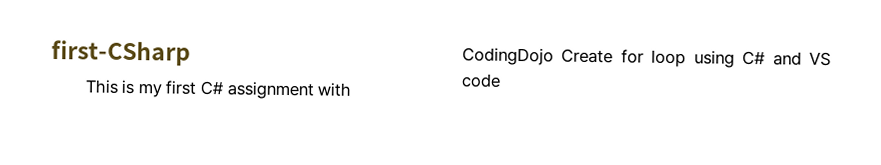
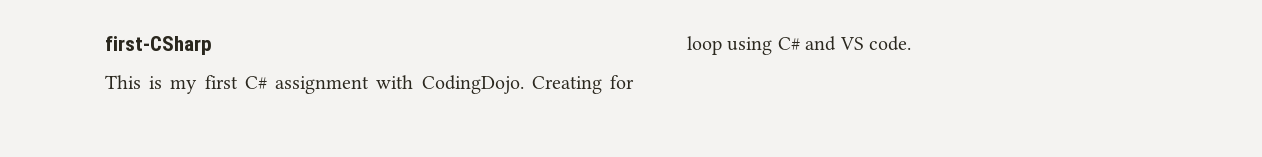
[462,47,614,66] CodingDojo Create -> [421,75,602,94] CodingDojo. Creating
[461,73,501,88] code -> [869,36,911,51] code.

